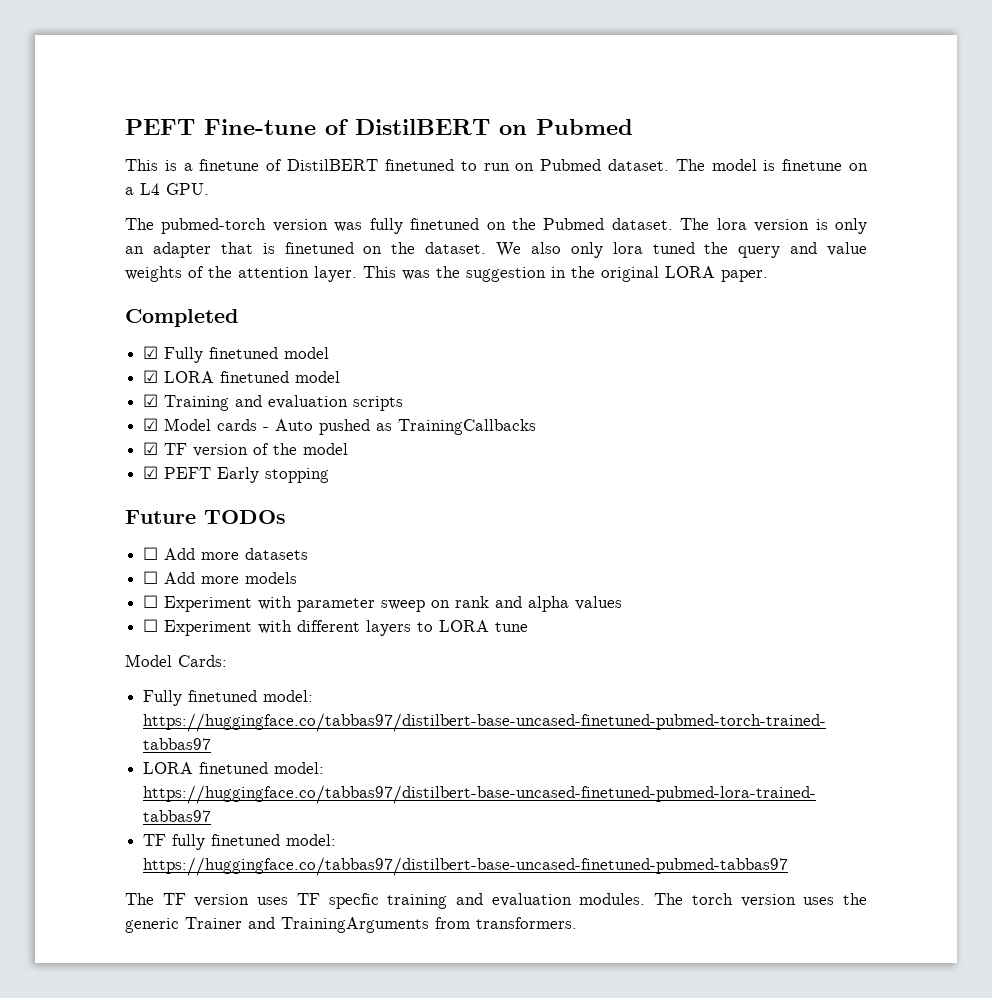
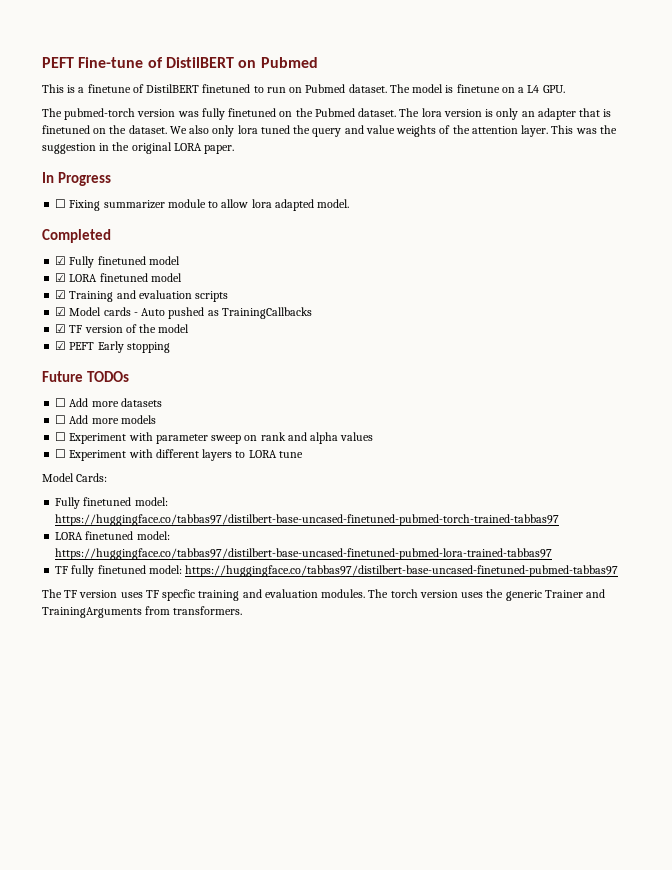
(768, 276) none -> [42,172,111,186] [55,199,350,211] // In Progress // ☐ Fixing summarizer module to allow lora adapted model.

